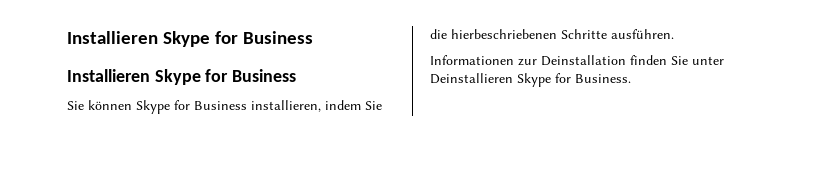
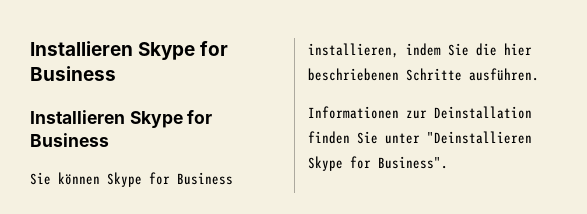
[451,29,557,39] hierbeschriebenen -> [504,43,532,56] [308,68,399,81] hier beschriebenen
[430,73,631,87] Deinstallieren Skype for Business. -> [427,131,532,144] [308,156,448,171] "Deinstallieren Skype for Business".

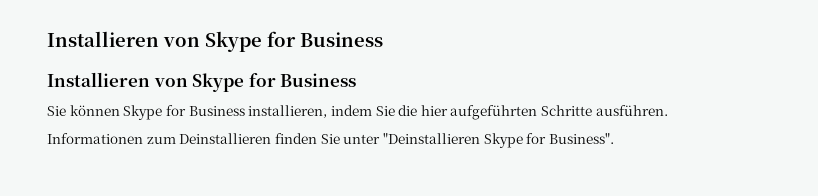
[30,41,133,56] Installieren -> [47,31,200,47] Installieren von
(125, 117) none -> [153,78,188,87] von
[308,68,399,81] beschriebenen -> [450,105,538,120] aufgeführten
[406,106,532,119] zur Deinstallation -> [146,133,272,144] zum Deinstallieren

